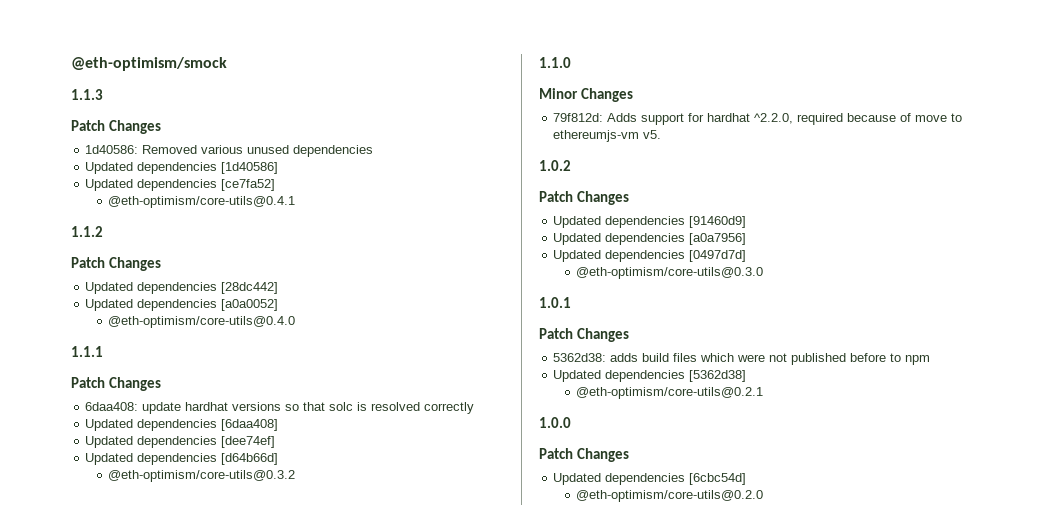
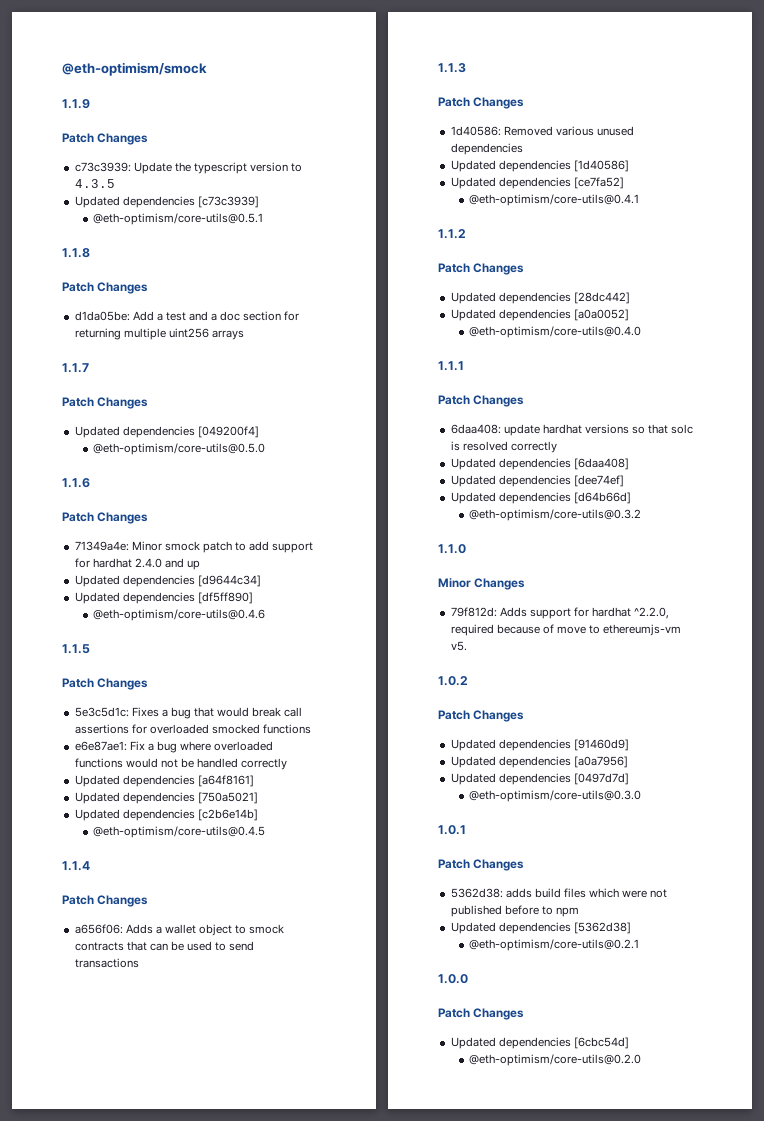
(227, 64) none -> [62,99,90,109] [62,133,149,145] [74,162,303,174] [74,179,115,188] [74,196,259,208] [92,213,263,225] [62,248,90,258] [62,282,149,294] [74,311,300,321] [74,328,244,340] [62,363,89,373] [62,397,149,409] [74,426,259,438] [92,443,265,455] [62,478,90,488] [62,512,149,524] [74,541,314,553] [74,558,201,570] [74,575,261,587] [74,592,253,604] [92,609,265,621] [62,644,90,654] [62,678,149,690] [74,707,303,719] [74,724,312,734] [74,741,274,753] [74,758,288,770] [74,775,254,787] [74,792,258,804] [74,809,258,821] [92,826,265,838] [62,861,90,871] [62,895,149,907] [74,924,285,936] [74,941,255,951] [74,958,139,968] // 1.1.9 // Patch Changes // c73c3939: Update the typescript version to 4.3.5 // Updated dependencies [c73c3939] // @eth-optimism/core-utils@0.5.1 // 1.1.8 // Patch Changes // d1da05be: Add a test and a doc section for returning multiple uint256 arrays // 1.1.7 // Patch Changes // Updated dependencies [049200f4] // @eth-optimism/core-utils@0.5.0 // 1.1.6 // Patch Changes // 71349a4e: Minor smock patch to add support for hardhat 2.4.0 and up // Updated dependencies [d9644c34] // Updated dependencies [df5ff890] // @eth-optimism/core-utils@0.4.6 // 1.1.5 // Patch Changes // 5e3c5d1c: Fixes a bug that would break call assertions for overloaded smocked functions // e6e87ae1: Fix a bug where overloaded functions would not be handled correctly // Updated dependencies [a64f8161] // Updated dependencies [750a5021] // Updated dependencies [c2b6e14b] // @eth-optimism/core-utils@0.4.5 // 1.1.4 // Patch Changes // a656f06: Adds a wallet object to smock contracts that can be used to send transactions

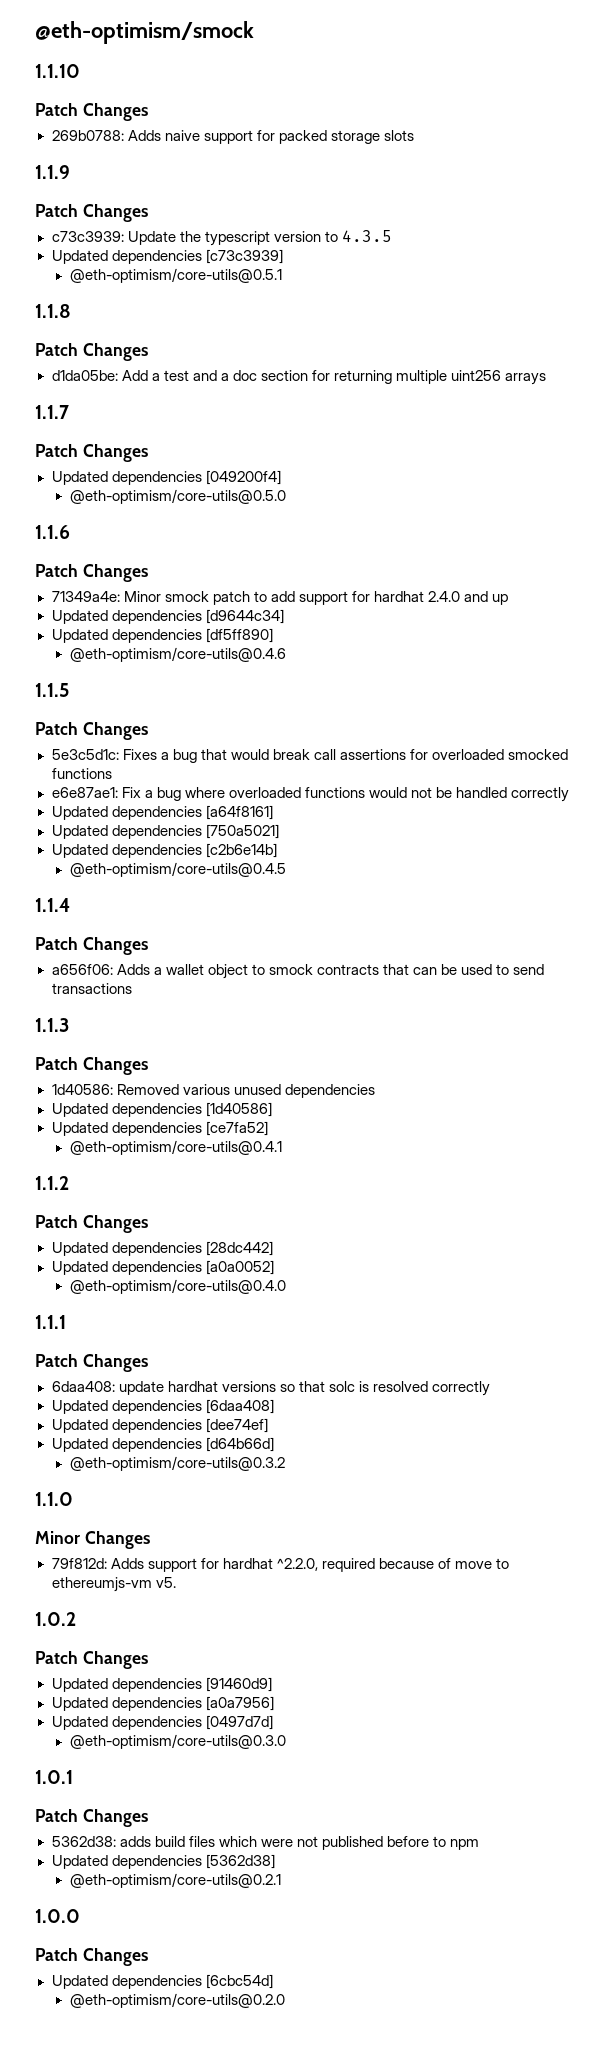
(207, 69) none -> [35,64,80,78] [35,103,148,121] [51,130,414,144] // 1.1.10 // Patch Changes // 269b0788: Adds naive support for packed storage slots

